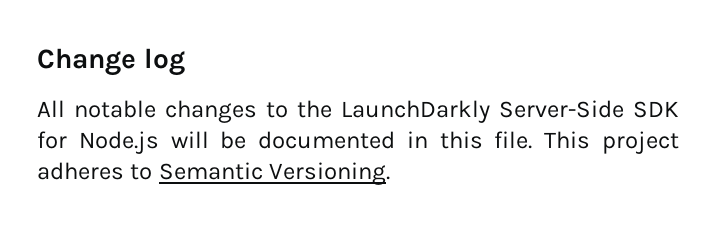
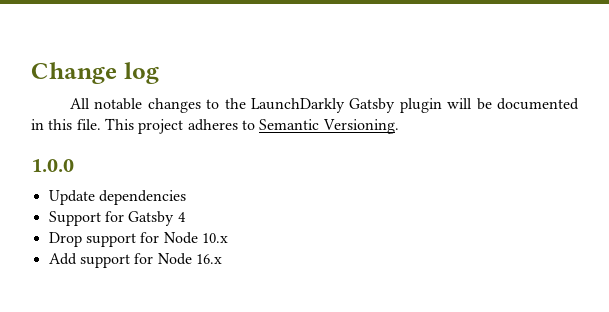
[499,100,679,118] [37,131,159,154] Server-Side SDK for Node.js -> [349,98,442,113] Gatsby plugin
(391, 173) none -> [31,159,74,172] [48,190,186,205] [48,211,186,226] [48,232,228,247] [48,253,222,268] // 1.0.0 // Update dependencies // Support for Gatsby 4 // Drop support for Node 10.x // Add support for Node 16.x

